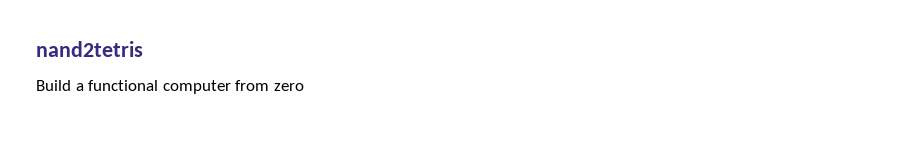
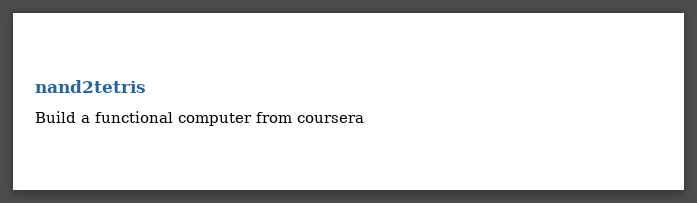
[273,83,304,91] zero -> [297,115,364,123] coursera

